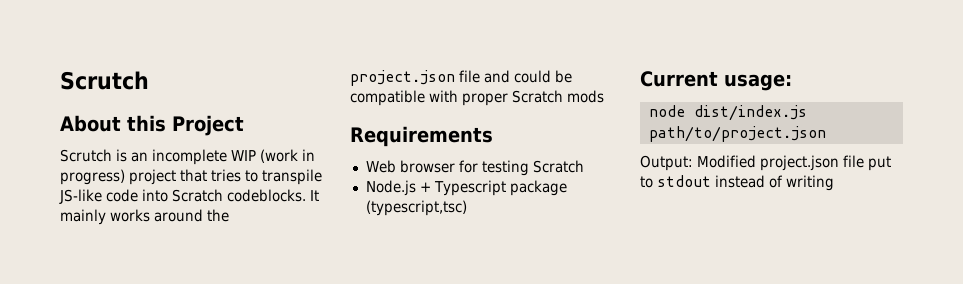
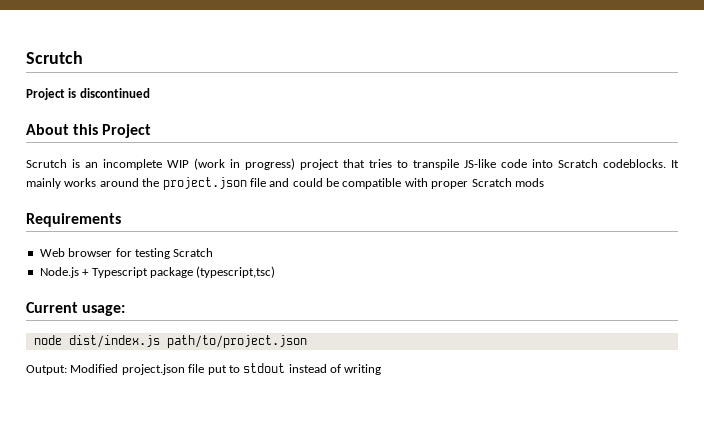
[60,71,149,90] Scrutch -> [26,51,83,64] [26,88,150,100] Scrutch // Project is discontinued

